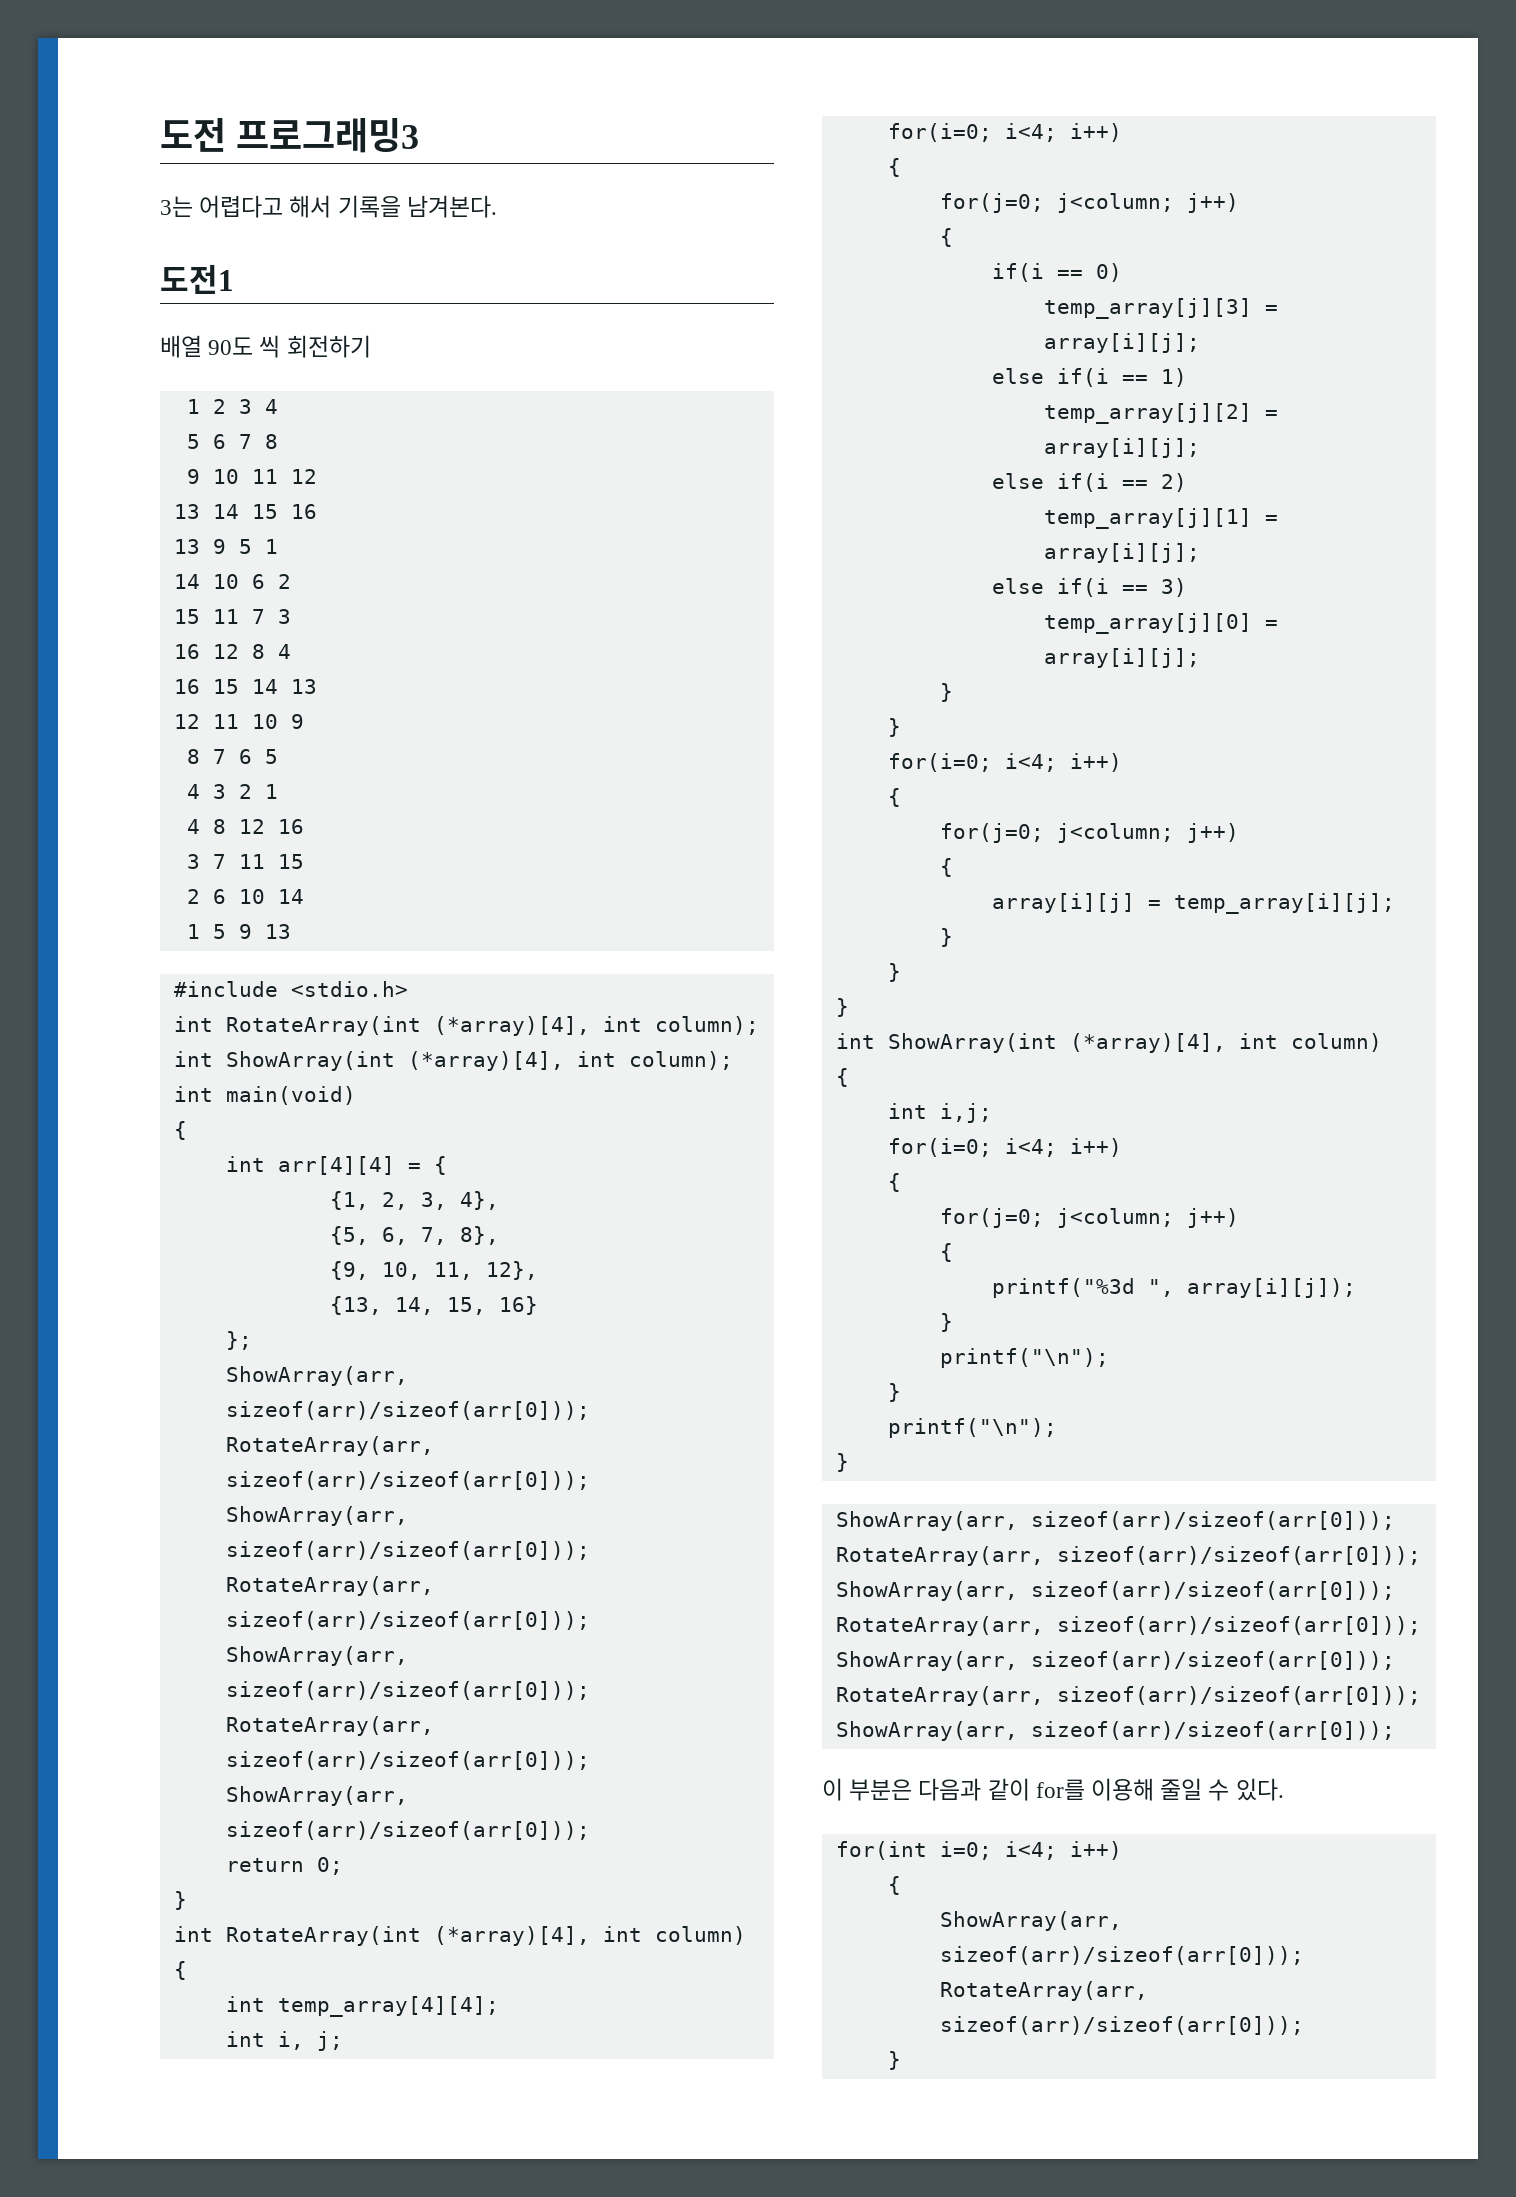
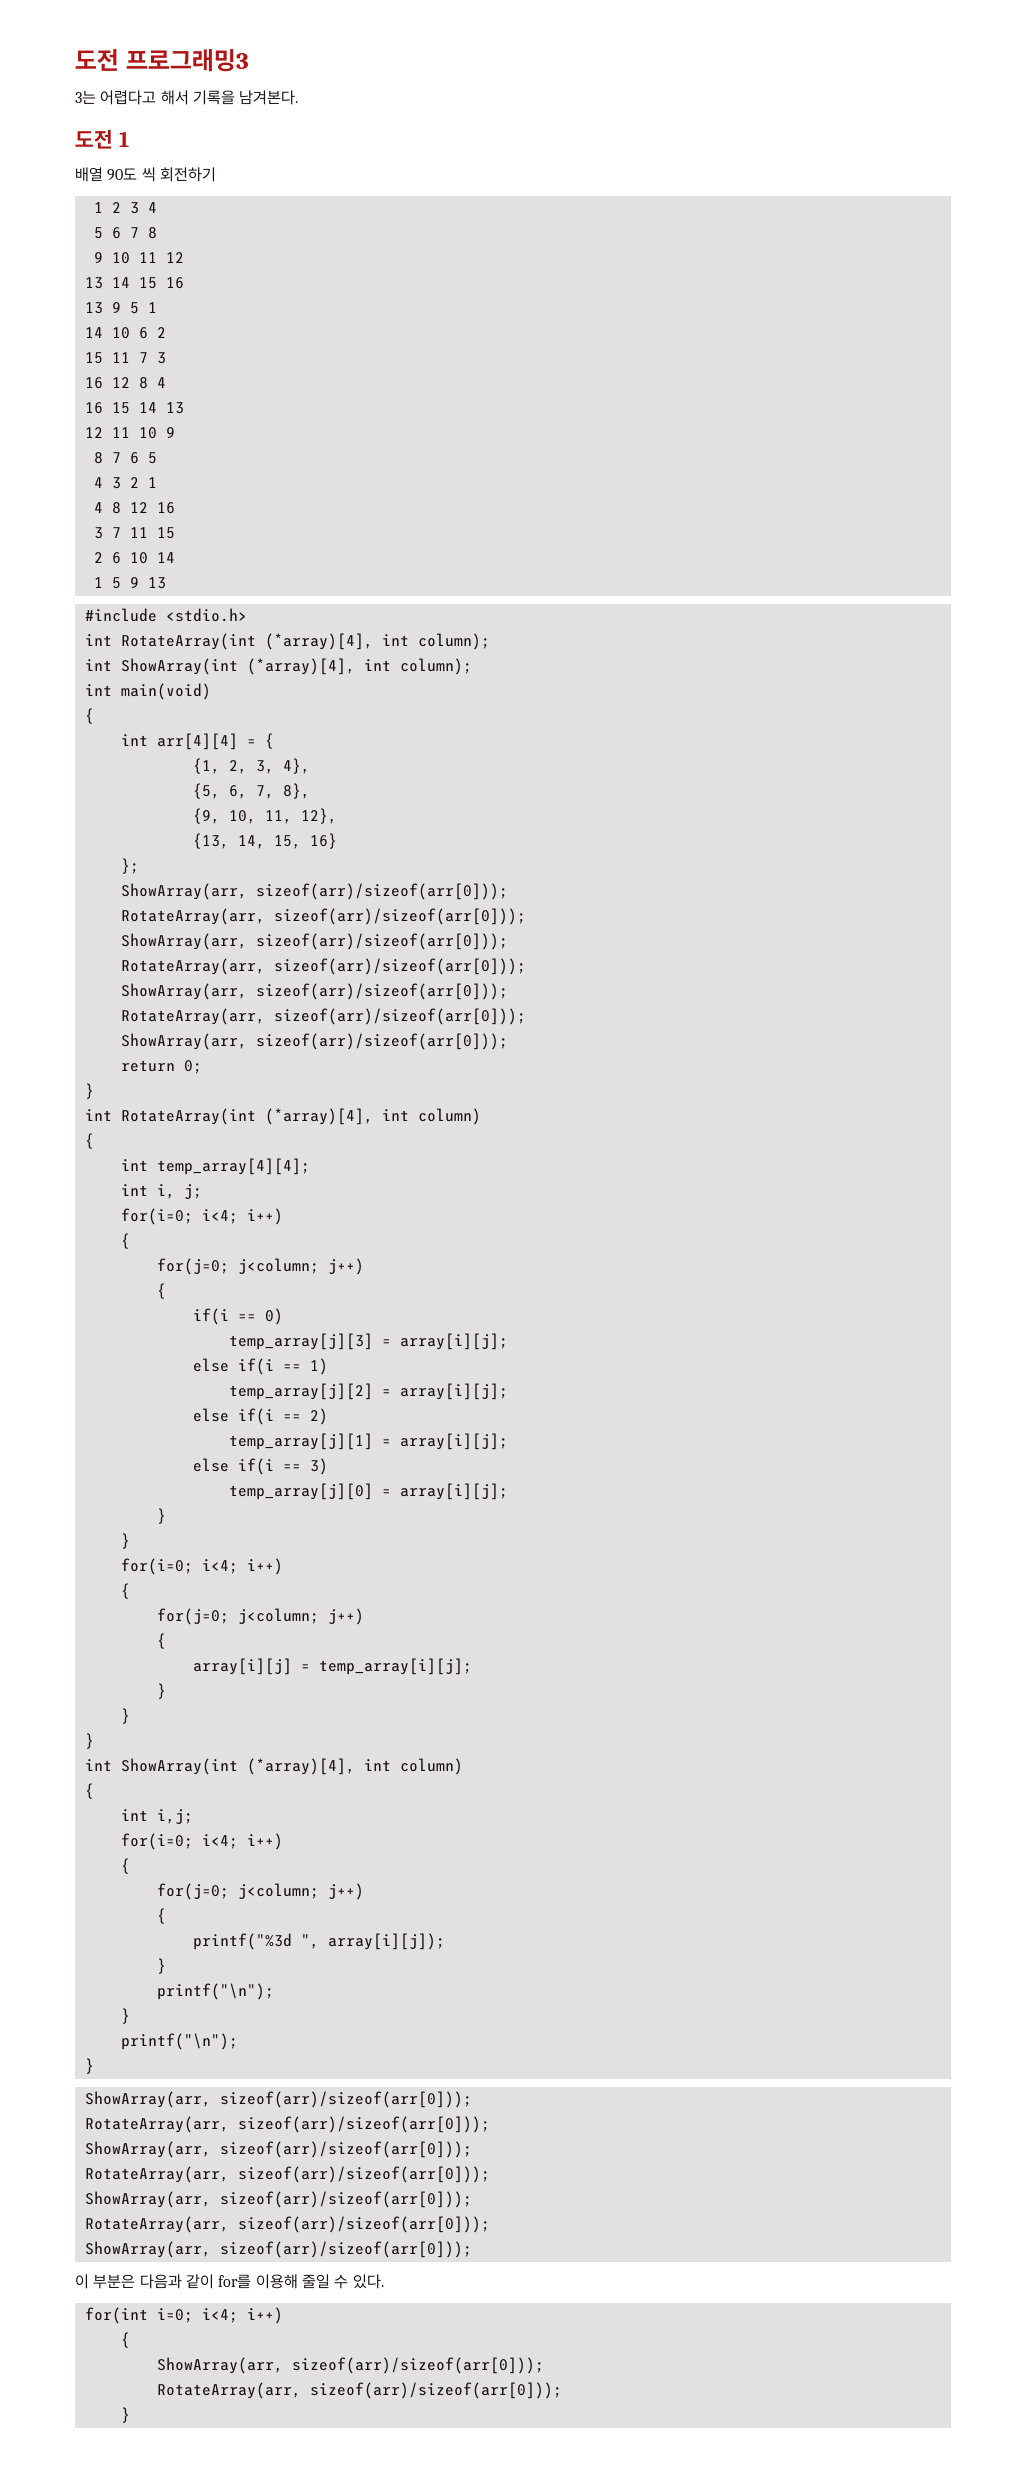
[160,264,234,294] 도전1 -> [75,129,129,149] 도전 1

